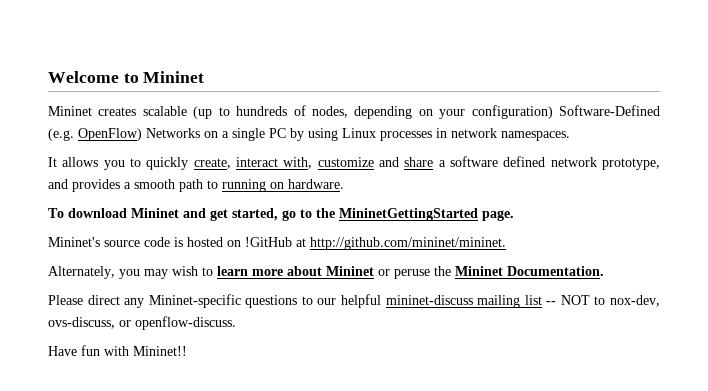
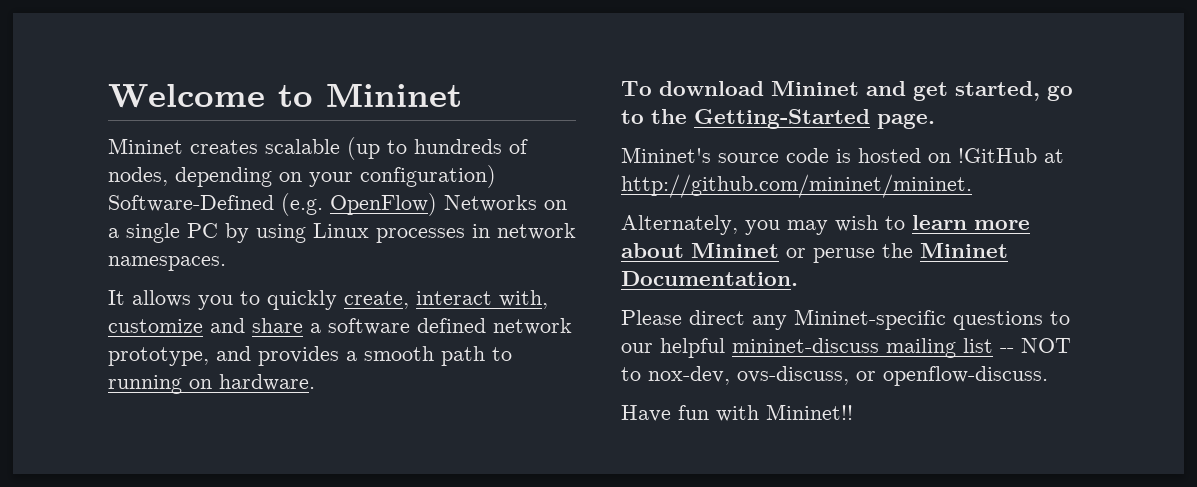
[339,208,478,221] MininetGettingStarted -> [694,109,870,129] Getting-Started

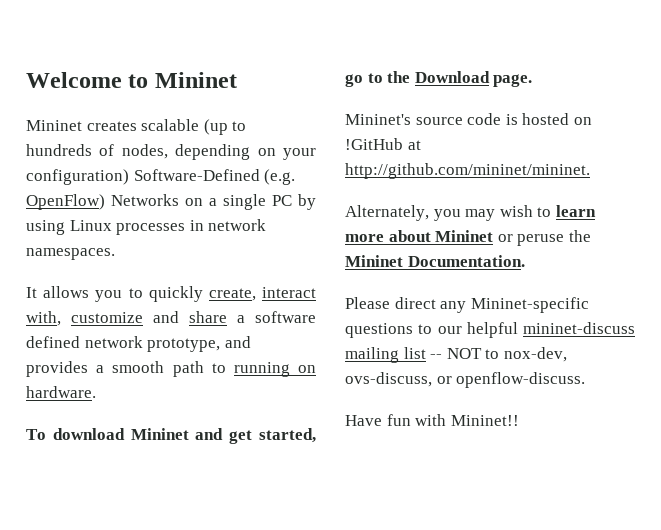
[694,109,870,129] Getting-Started -> [414,71,490,83] Download

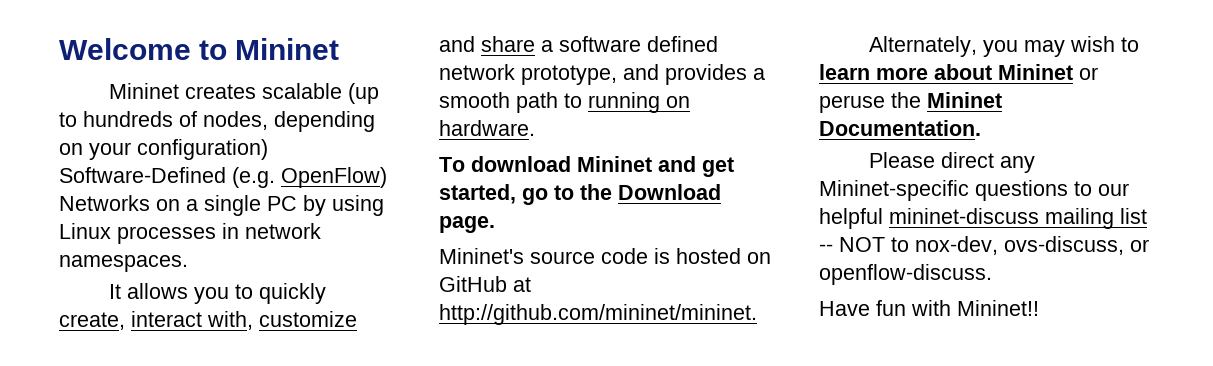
[345,138,403,150] !GitHub -> [439,276,507,292] GitHub

